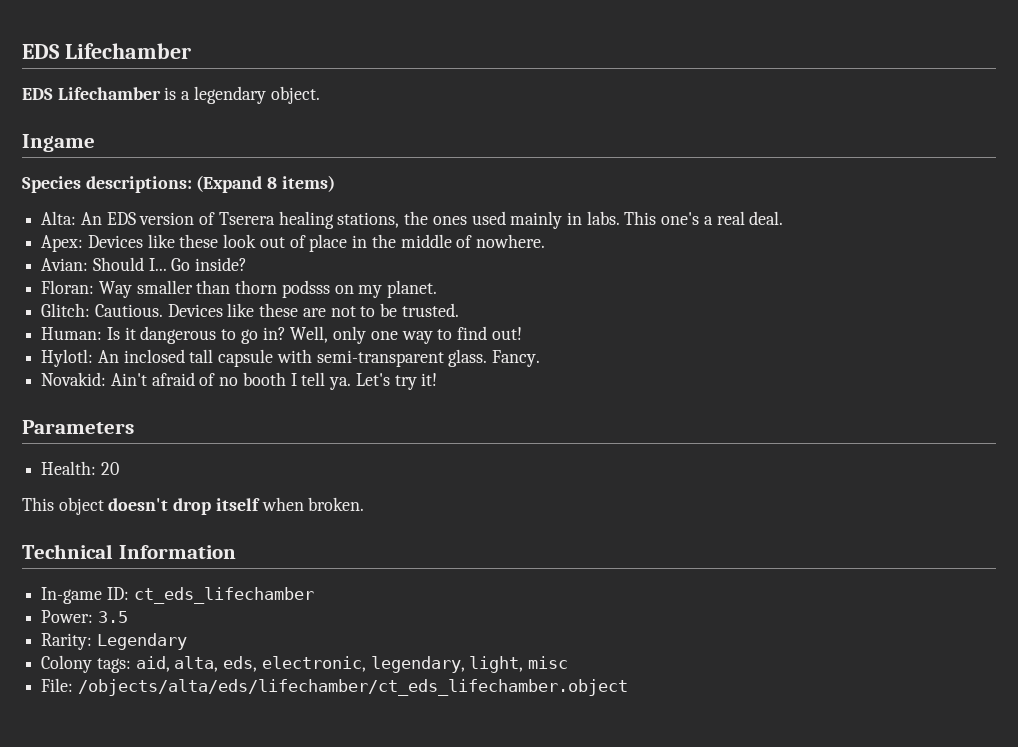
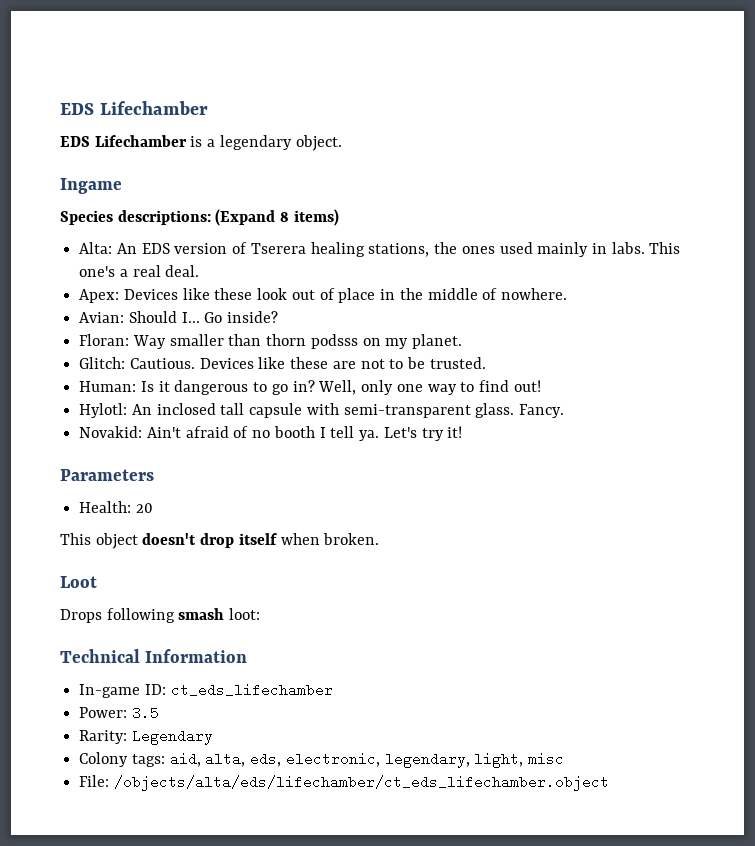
(365, 504) none -> [60,576,97,588] [60,608,261,623] // Loot // Drops following smash loot:

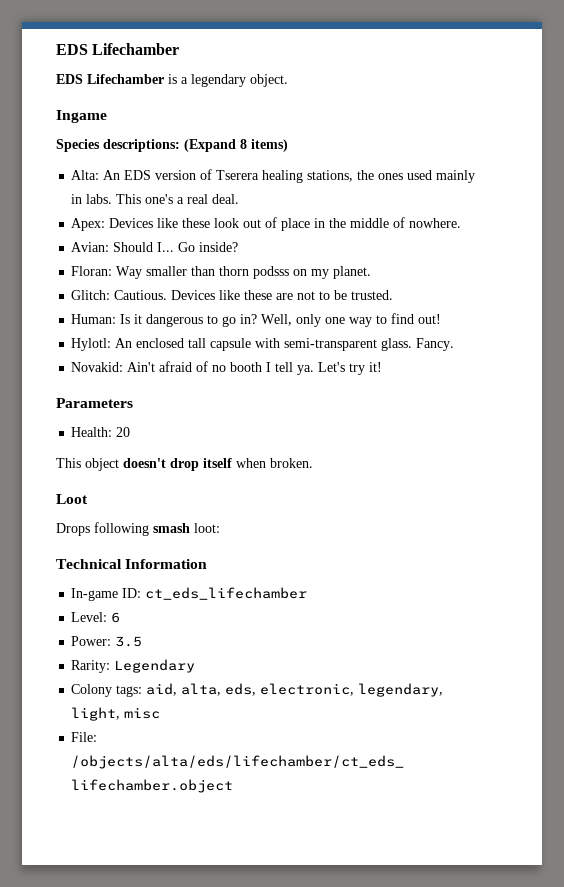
[156,403,216,415] inclosed -> [136,338,185,348] enclosed
(333, 690) none -> [71,612,121,623] // Level: 6

